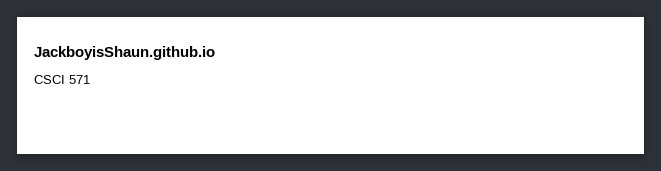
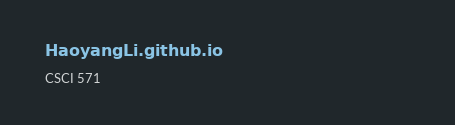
[34,46,215,60] JackboyisShaun.github.io -> [45,44,223,59] HaoyangLi.github.io

